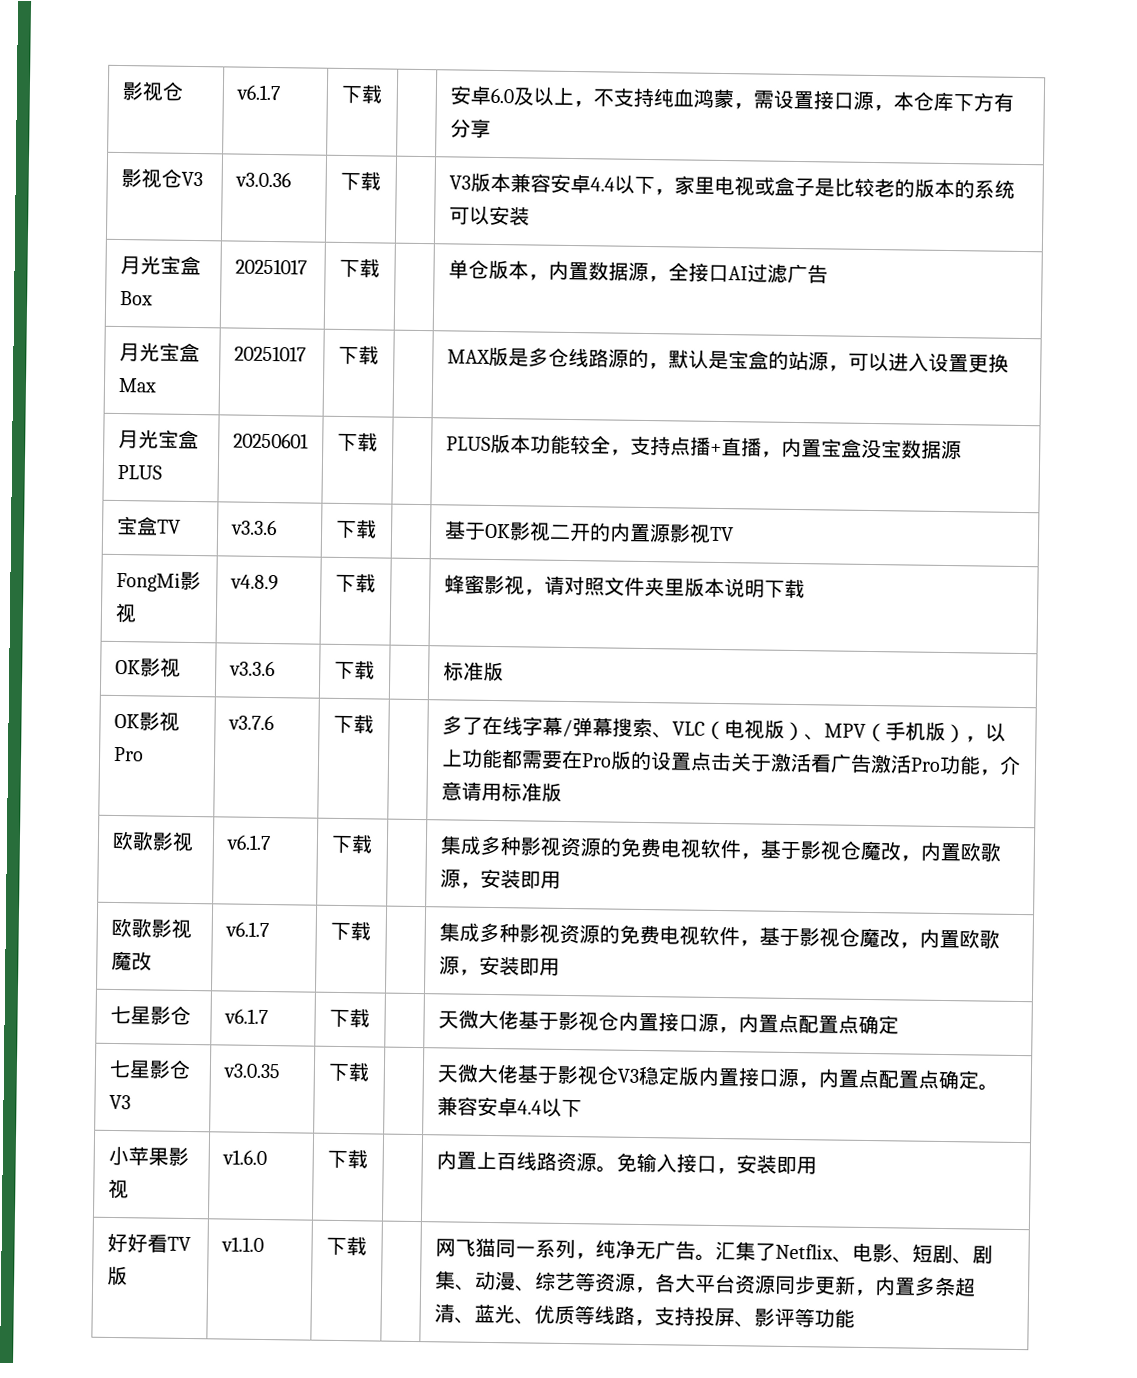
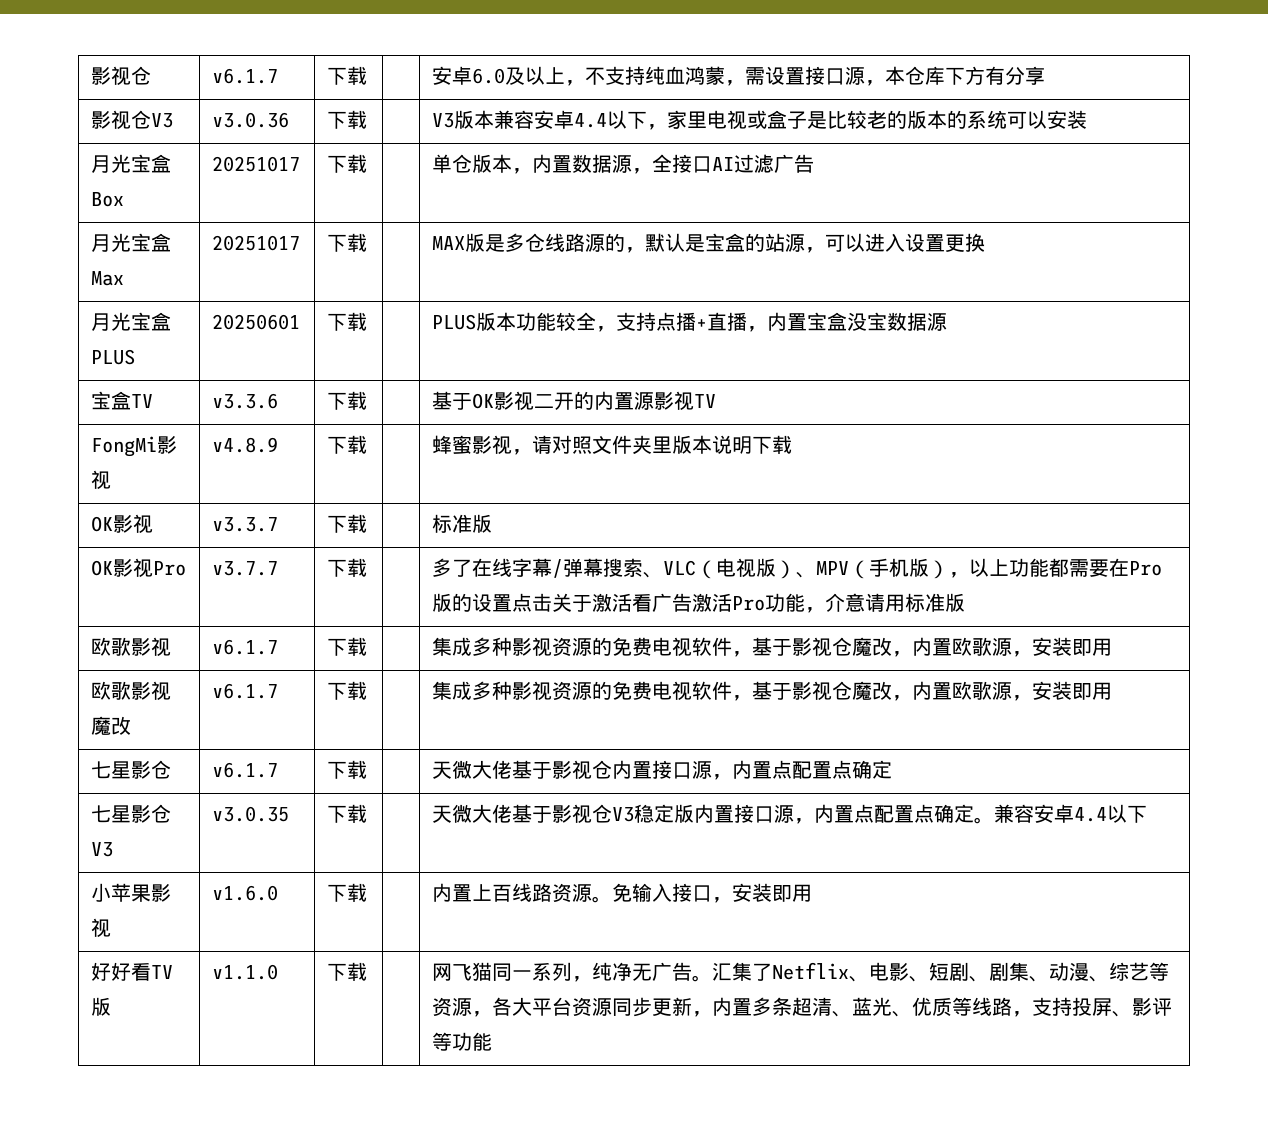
[228,660,275,677] v3.3.6 -> [212,517,279,532] v3.3.7
[227,714,274,731] v3.7.6 -> [212,561,279,576] v3.7.7

